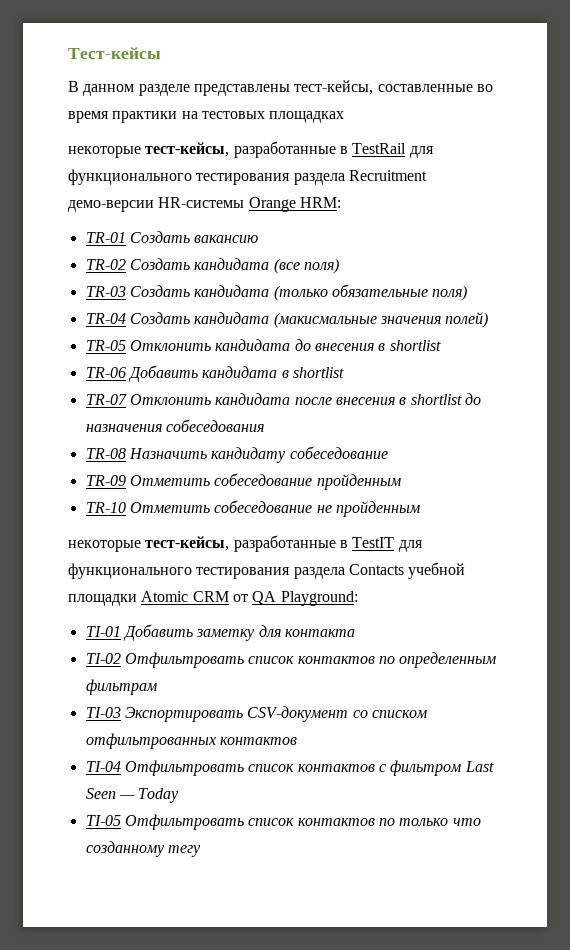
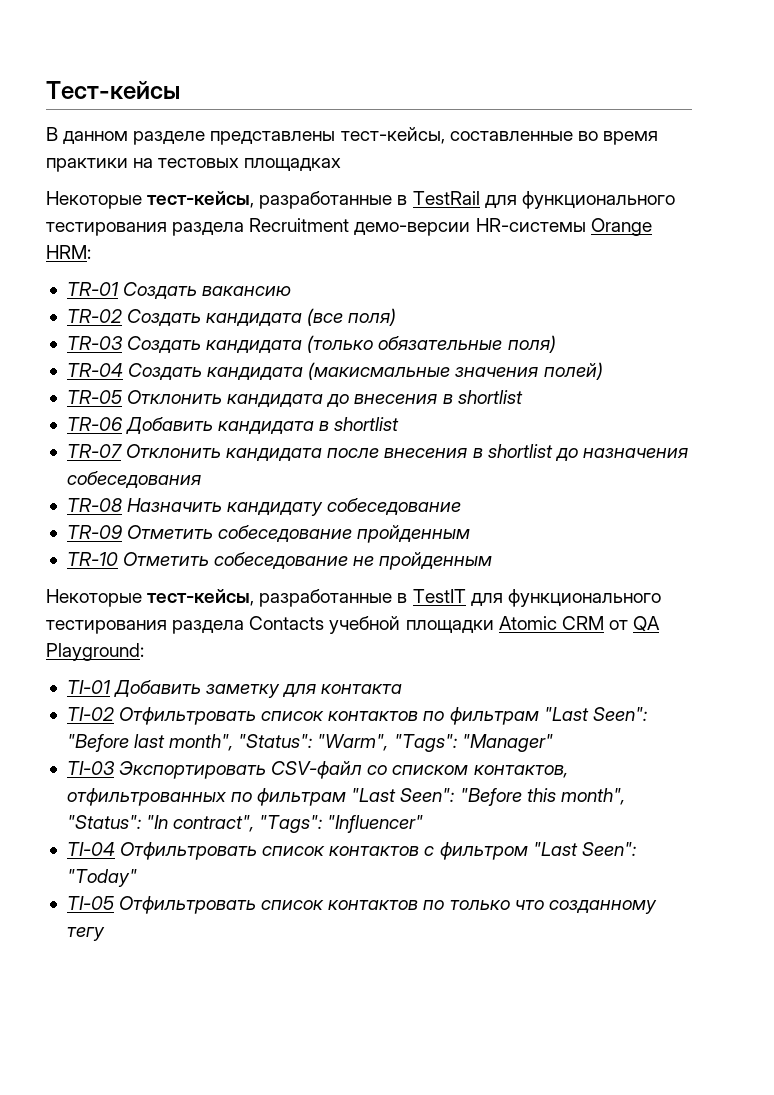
[68,146,141,158] некоторые -> [46,191,142,209] Некоторые
[68,540,141,552] некоторые -> [46,589,142,607] Некоторые
[399,652,497,668] [85,679,157,695] определенным фильтрам -> [449,707,647,725] [66,734,553,752] фильтрам "Last Seen": "Before last month", "Status": "Warm", "Tags": "Manager"
[247,706,349,722] CSV-документ -> [271,761,363,779] CSV-файл
[85,733,297,749] отфильтрованных контактов -> [473,765,568,778] [66,788,625,806] [66,815,424,833] контактов, отфильтрованных по фильтрам "Last Seen": "Before this month", "Status": "In contract", "Tags": "Influencer"
[464,761,494,772] [85,788,180,803] Last Seen — Today -> [532,842,636,856] [66,869,137,887] "Last Seen": "Today"

